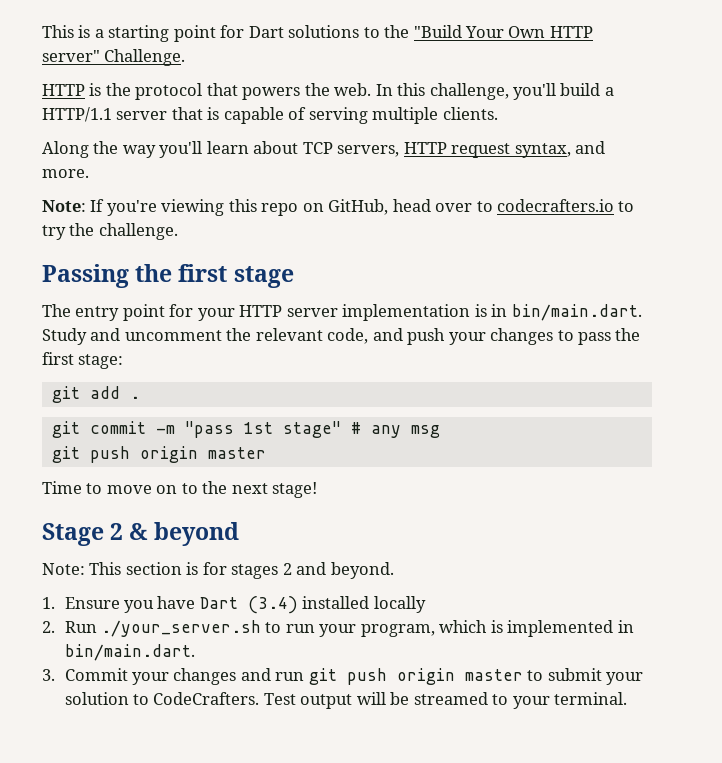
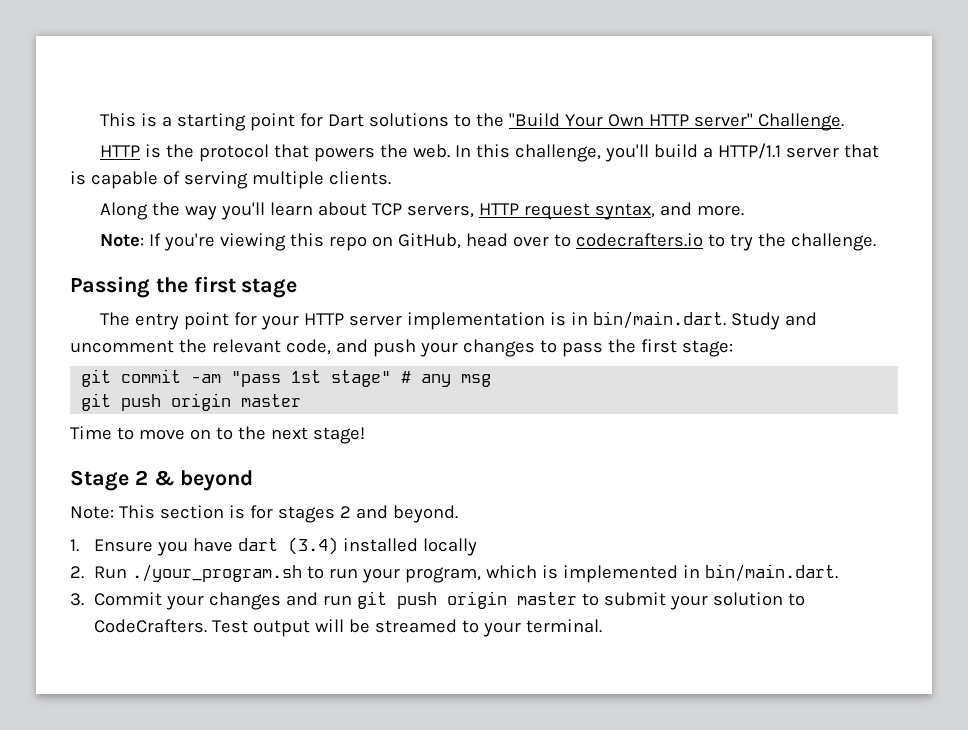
[51,386,140,403] // git add . -> (733, 348) none
[155,425,175,434] -m -> [191,374,222,383] -am
[199,597,238,609] Dart -> [238,538,279,551] dart
[100,620,261,637] ./your_server.sh -> [132,564,303,582] ./your_program.sh

